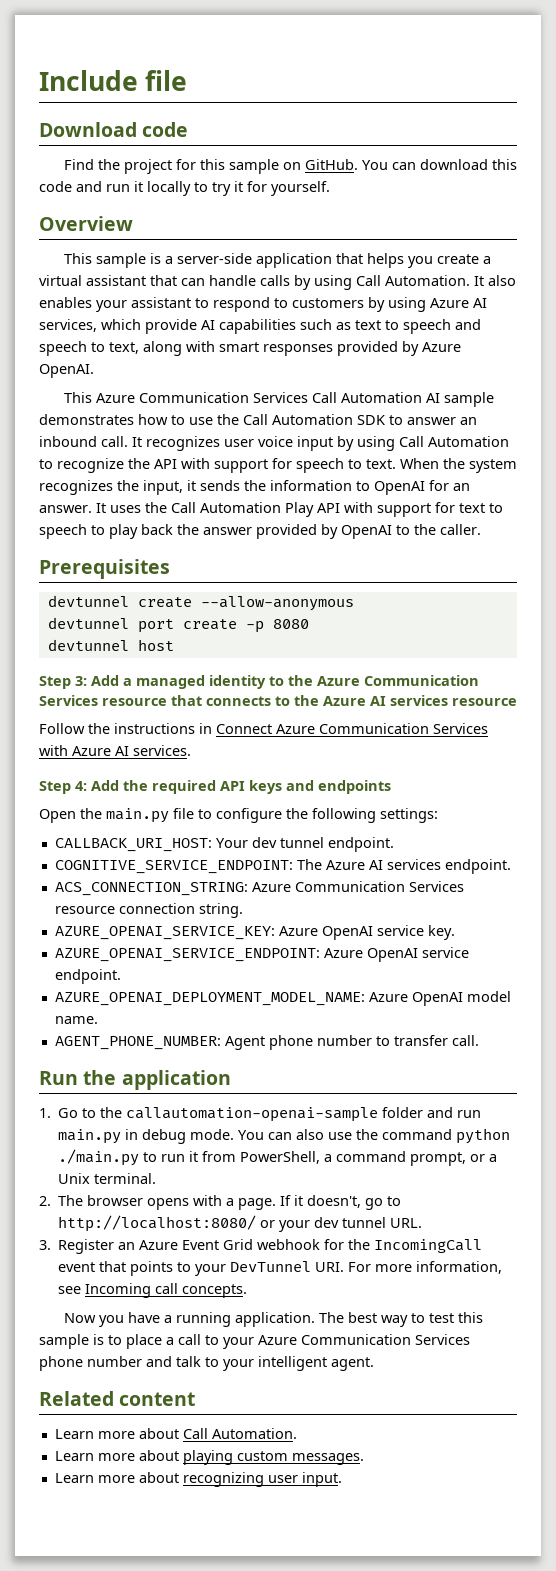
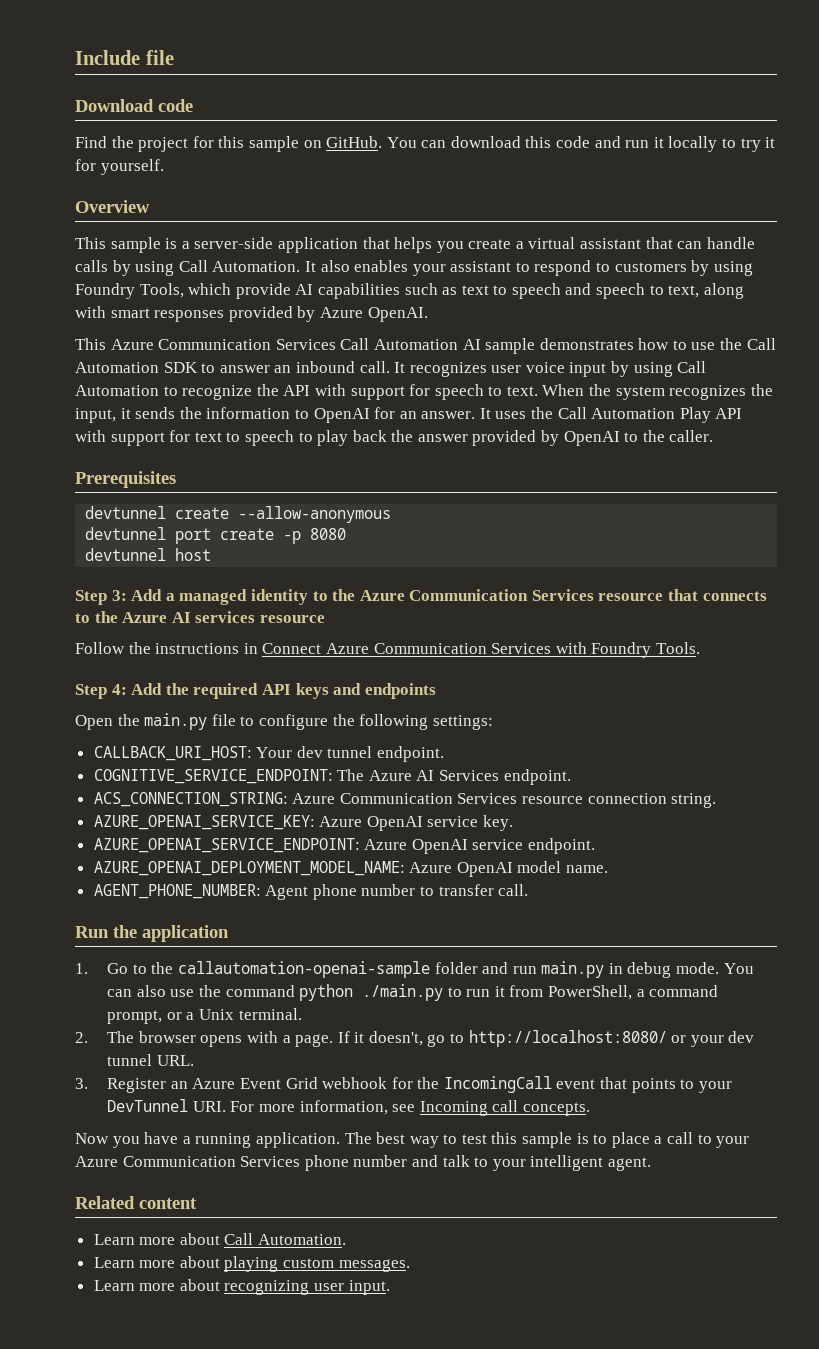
[430,298,487,308] [39,319,97,332] Azure AI services, -> [75,283,184,299] Foundry Tools,
[72,745,191,756] Azure AI services. -> [591,642,700,658] Foundry Tools.
[386,859,441,870] services -> [439,770,500,781] Services

